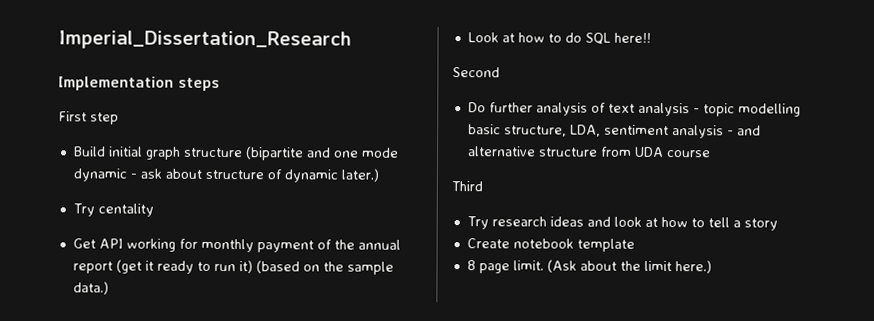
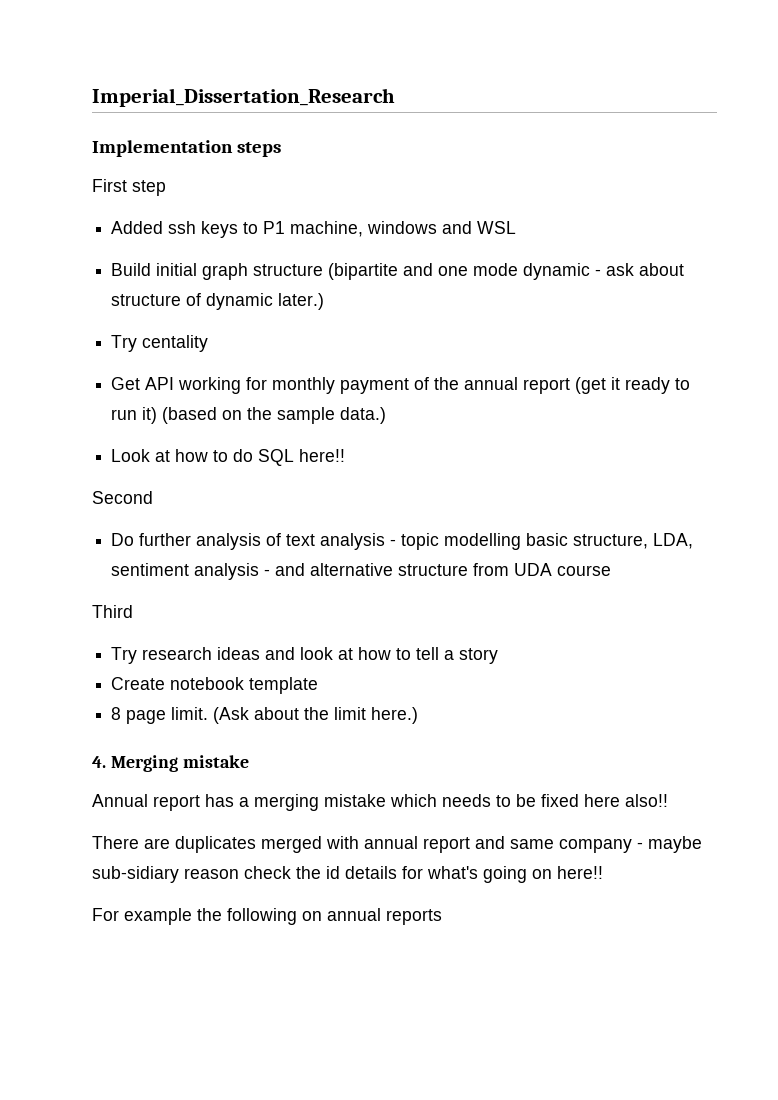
(119, 118) none -> [111,221,517,238] // Added ssh keys to P1 machine, windows and WSL
(712, 267) none -> [92,755,249,772] [92,794,668,811] [92,836,702,853] [92,866,603,883] [92,908,442,925] // 4. Merging mistake // Annual report has a merging mistake which needs to be fixed here also!! // There are duplicates merged with annual report and same company - maybe sub-sidiary reason check the id details for what's going on here!! // For example the following on annual reports

